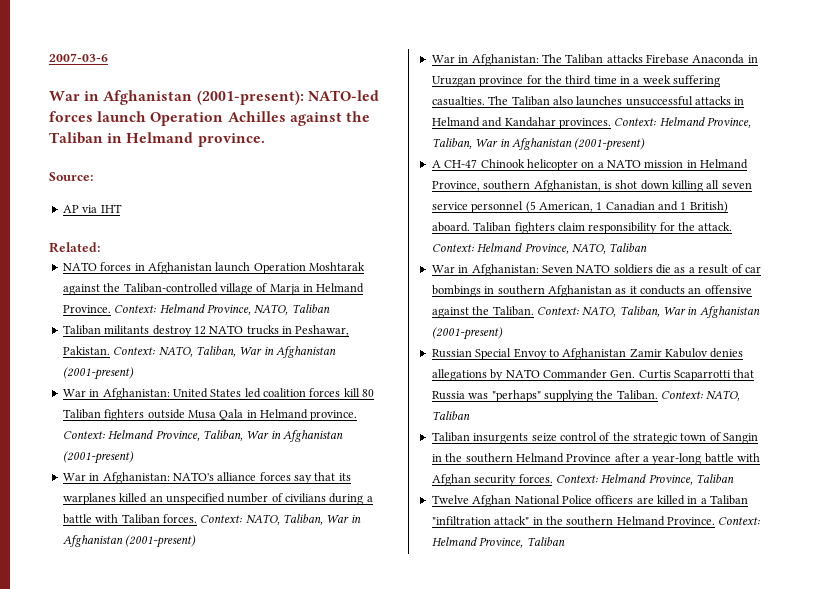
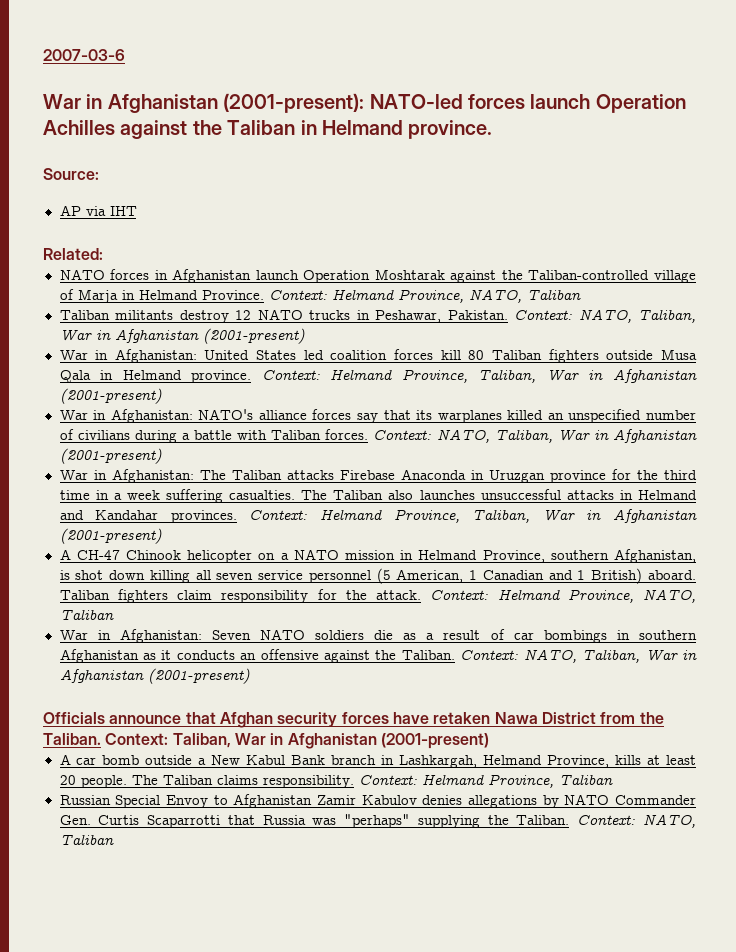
(503, 333) none -> [43,712,664,728] [43,733,489,749] [59,754,696,768] [59,774,613,788] // Officials announce that Afghan security forces have retaken Nawa District from the Taliban. Context: Taliban, War in Afghanistan (2001-present) // A car bomb outside a New Kabul Bank branch in Lashkargah, Helmand Province, kills at least 20 people. The Taliban claims responsibility. Context: Helmand Province, Taliban
[431,432,759,444] [431,453,761,465] [431,474,734,486] [431,495,749,507] [431,516,761,526] [431,537,565,548] // Taliban insurgents seize control of the strategic town of Sangin in the southern Helmand Province after a year-long battle with Afghan security forces. Context: Helmand Province, Taliban // Twelve Afghan National Police officers are killed in a Taliban "infiltration attack" in the southern Helmand Province. Context: Helmand Province, Taliban -> (114, 839) none

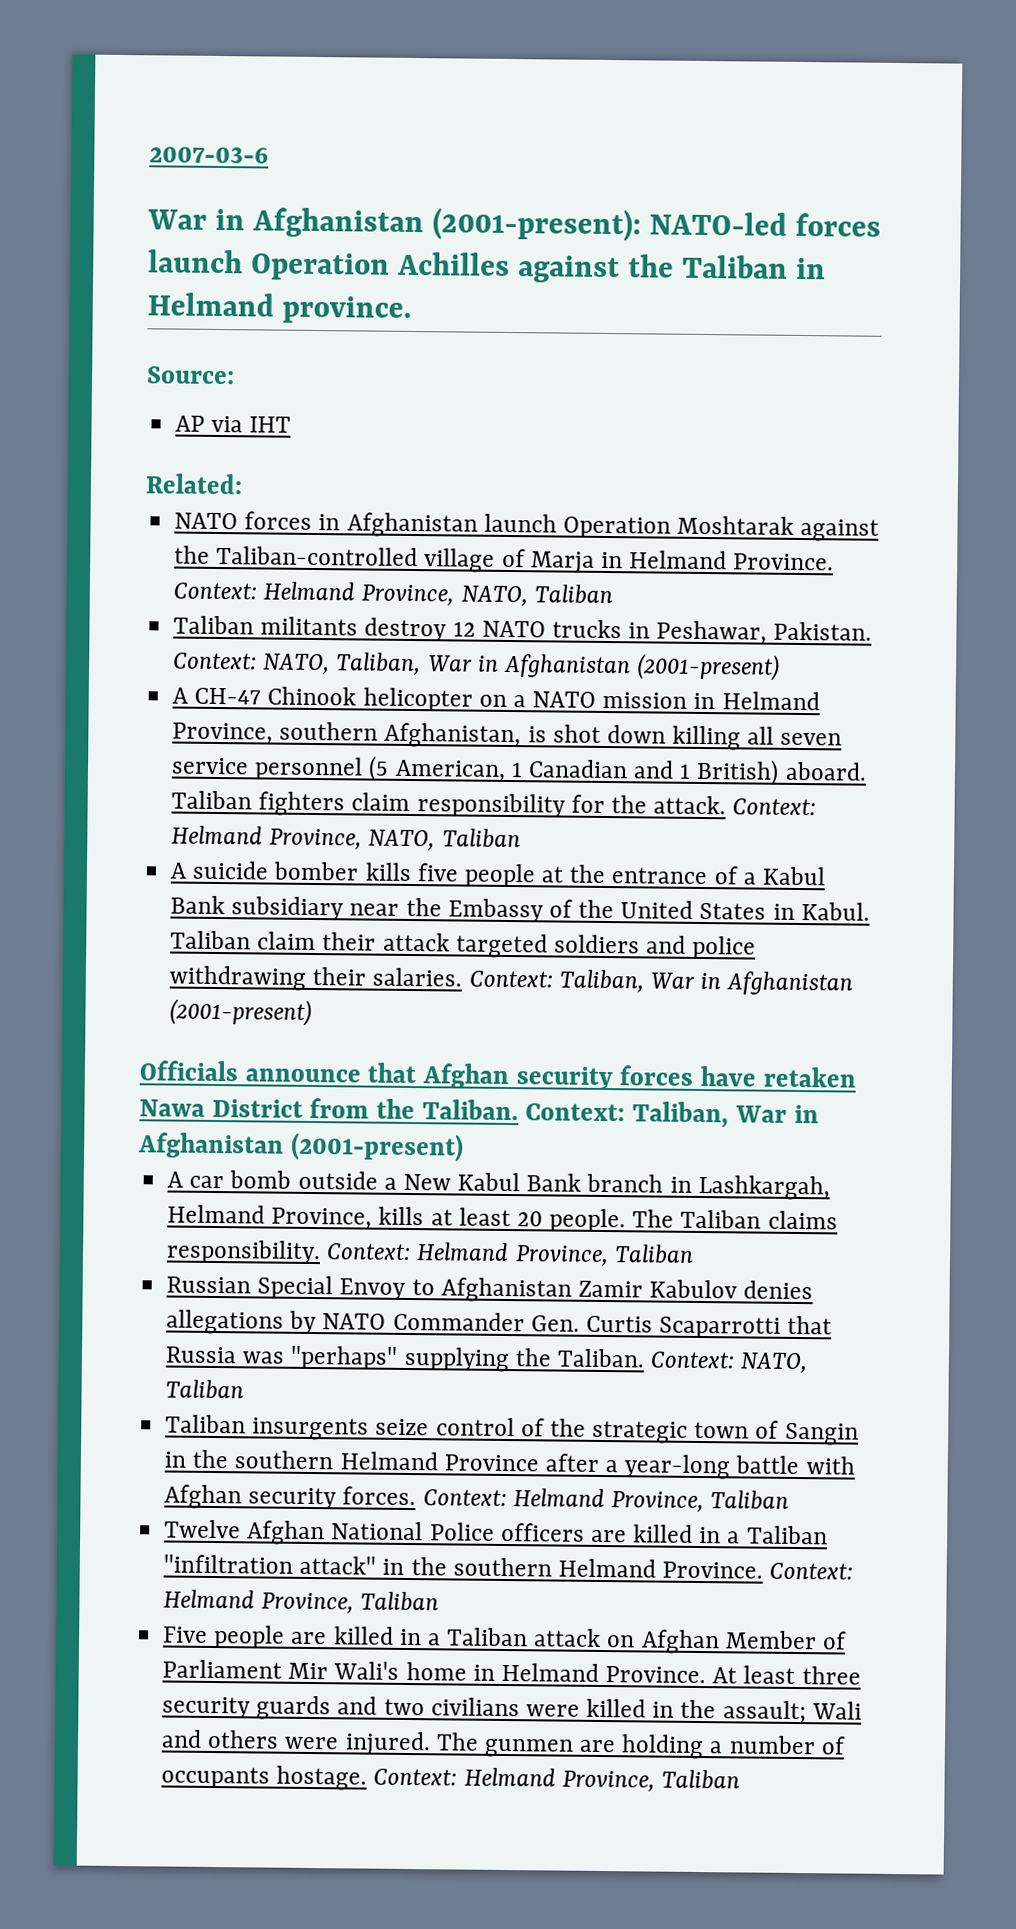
[59,349,697,363] [59,369,697,383] [59,388,162,404] [59,409,697,423] [59,429,698,443] [59,448,162,464] [59,469,698,483] [59,489,698,503] [59,509,697,523] [59,528,162,544] // War in Afghanistan: United States led coalition forces kill 80 Taliban fighters outside Musa Qala in Helmand province. Context: Helmand Province, Taliban, War in Afghanistan (2001-present) // War in Afghanistan: NATO's alliance forces say that its warplanes killed an unspecified number of civilians during a battle with Taliban forces. Context: NATO, Taliban, War in Afghanistan (2001-present) // War in Afghanistan: The Taliban attacks Firebase Anaconda in Uruzgan province for the third time in a week suffering casualties. The Taliban also launches unsuccessful attacks in Helmand and Kandahar provinces. Context: Helmand Province, Taliban, War in Afghanistan (2001-present) -> (781, 667) none
[59,629,697,643] [59,649,577,663] War in Afghanistan: Seven NATO soldiers die as a result of car bombings in southern Afghanistan as it conducts an offensive against the Taliban. Context: NATO, -> [170,860,826,888] [170,895,870,923] [170,930,757,960] [169,965,553,991] A suicide bomber kills five people at the entrance of a Kabul Bank subsidiary near the Embassy of the United States in Kabul. Taliban claim their attack targeted soldiers and police withdrawing their salaries. Context:
(114, 839) none -> [165,1414,859,1446] [164,1449,855,1480] [164,1484,790,1513] [164,1519,828,1546] [163,1554,854,1580] [163,1589,440,1614] [163,1625,847,1655] [162,1659,861,1685] [162,1695,862,1724] [161,1729,846,1760] [161,1765,740,1792] // Taliban insurgents seize control of the strategic town of Sangin in the southern Helmand Province after a year-long battle with Afghan security forces. Context: Helmand Province, Taliban // Twelve Afghan National Police officers are killed in a Taliban "infiltration attack" in the southern Helmand Province. Context: Helmand Province, Taliban // Five people are killed in a Taliban attack on Afghan Member of Parliament Mir Wali's home in Helmand Province. At least three security guards and two civilians were killed in the assault; Wali and others were injured. The gunmen are holding a number of occupants hostage. Context: Helmand Province, Taliban

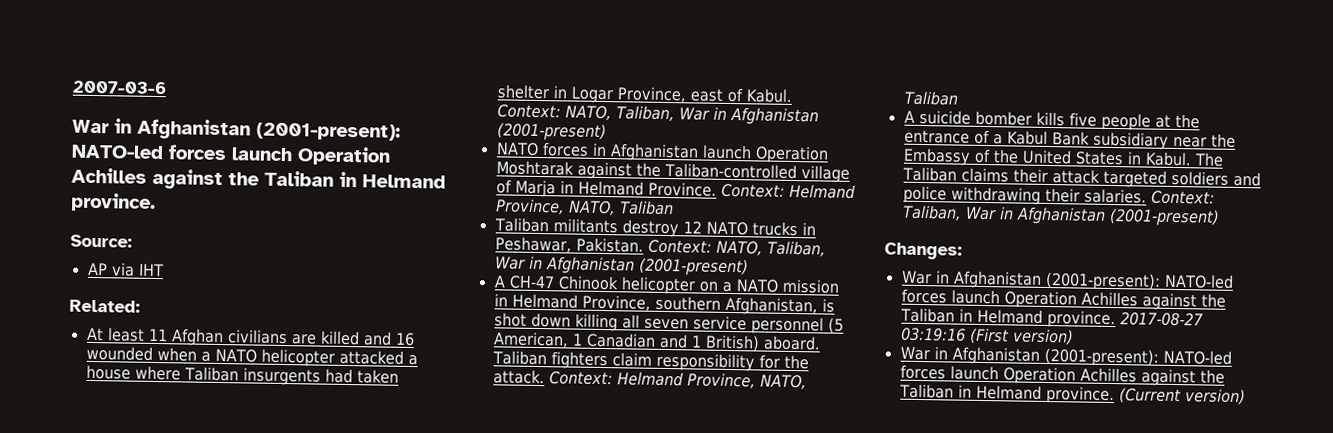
(243, 484) none -> [85,327,415,347] [85,345,418,367] [85,364,399,386] [496,84,793,104] [496,104,819,126] [496,122,607,142] // At least 11 Afghan civilians are killed and 16 wounded when a NATO helicopter attacked a house where Taliban insurgents had taken shelter in Logar Province, east of Kabul. Context: NATO, Taliban, War in Afghanistan (2001-present)
[170,930,317,951] Taliban claim -> [1193,152,1224,167] [901,166,1009,183] The Taliban claims
[139,1060,856,1091] [139,1097,819,1129] [137,1132,464,1162] [167,1170,830,1201] [167,1204,838,1233] [166,1239,694,1267] [166,1275,814,1303] [166,1309,833,1339] [165,1345,809,1374] [165,1379,245,1400] [165,1414,859,1446] [164,1449,855,1480] [164,1484,790,1513] [164,1519,828,1546] [163,1554,854,1580] [163,1589,440,1614] [163,1625,847,1655] [162,1659,861,1685] [162,1695,862,1724] [161,1729,846,1760] [161,1765,740,1792] Officials announce that Afghan security forces have retaken Nawa District from the Taliban. Context: Taliban, War in Afghanistan (2001-present) // A car bomb outside a New Kabul Bank branch in Lashkargah, Helmand Province, kills at least 20 people. The Taliban claims responsibility. Context: Helmand Province, Taliban // Russian Special Envoy to Afghanistan Zamir Kabulov denies allegations by NATO Commander Gen. Curtis Scaparrotti that Russia was "perhaps" supplying the Taliban. Context: NATO, Taliban // Taliban insurgents seize control of the strategic town of Sangin in the southern Helmand Province after a year-long battle with Afghan security forces. Context: Helmand Province, Taliban // Twelve Afghan National Police officers are killed in a Taliban "infiltration attack" in the southern Helmand Province. Context: Helmand Province, Taliban // Five people are killed in a Taliban attack on Afghan Member of Parliament Mir Wali's home in Helmand Province. At least three security guards and two civilians were killed in the assault; Wali and others were injured. The gunmen are holding a number of occupants hostage. Context: Helmand Province, Taliban -> [884,242,962,260] [900,270,1234,291] [900,288,1226,311] [899,307,1204,329] [900,327,1074,346] [899,346,1232,367] [899,364,1225,387] [898,383,1246,406] Changes: // War in Afghanistan (2001-present): NATO-led forces launch Operation Achilles against the Taliban in Helmand province. 2017-08-27 03:19:16 (First version) // War in Afghanistan (2001-present): NATO-led forces launch Operation Achilles against the Taliban in Helmand province. (Current version)

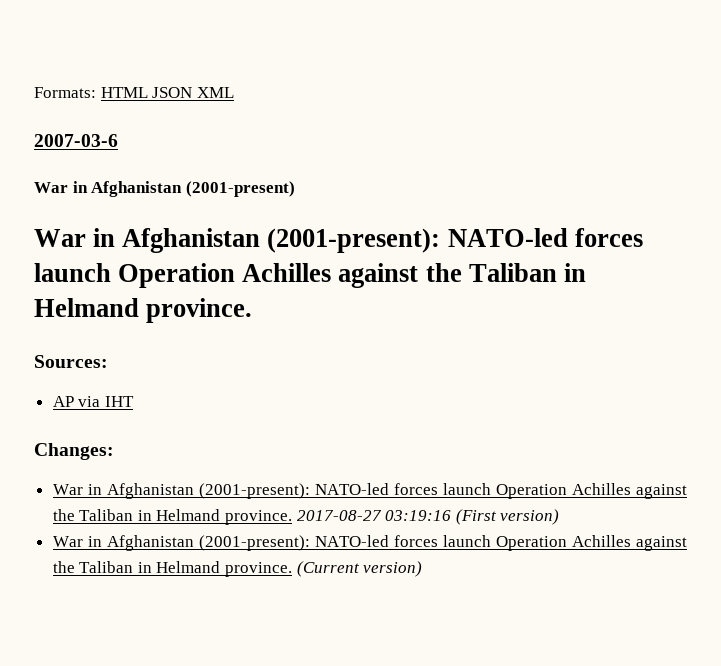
[72,80,167,95] 2007-03-6 -> [34,87,234,98] [34,134,118,147] [34,181,295,197] Formats: HTML JSON XML // 2007-03-6 // War in Afghanistan (2001-present)
[70,234,132,248] Source: -> [34,355,108,368] Sources:
[69,299,140,313] [85,327,415,347] [85,345,418,367] [85,364,399,386] [496,84,793,104] [496,104,819,126] [496,122,607,142] [495,142,829,164] [495,160,850,183] [495,179,856,199] [495,198,674,216] [493,217,816,238] [494,236,826,257] [494,255,749,277] [493,275,840,295] [493,293,835,316] [493,312,844,335] [492,331,821,352] [491,350,809,372] [492,369,807,390] [903,90,958,106] [903,109,1200,131] [903,129,1236,150] [902,147,1224,167] [901,166,1261,188] [902,185,1215,205] [901,204,1220,227] // Related: // At least 11 Afghan civilians are killed and 16 wounded when a NATO helicopter attacked a house where Taliban insurgents had taken shelter in Logar Province, east of Kabul. Context: NATO, Taliban, War in Afghanistan (2001-present) // NATO forces in Afghanistan launch Operation Moshtarak against the Taliban-controlled village of Marja in Helmand Province. Context: Helmand Province, NATO, Taliban // Taliban militants destroy 12 NATO trucks in Peshawar, Pakistan. Context: NATO, Taliban, War in Afghanistan (2001-present) // A CH-47 Chinook helicopter on a NATO mission in Helmand Province, southern Afghanistan, is shot down killing all seven service personnel (5 American, 1 Canadian and 1 British) aboard. Taliban fighters claim responsibility for the attack. Context: Helmand Province, NATO, Taliban // A suicide bomber kills five people at the entrance of a Kabul Bank subsidiary near the Embassy of the United States in Kabul. The Taliban claims their attack targeted soldiers and police withdrawing their salaries. Context: Taliban, War in Afghanistan (2001-present) -> (134, 401) none

